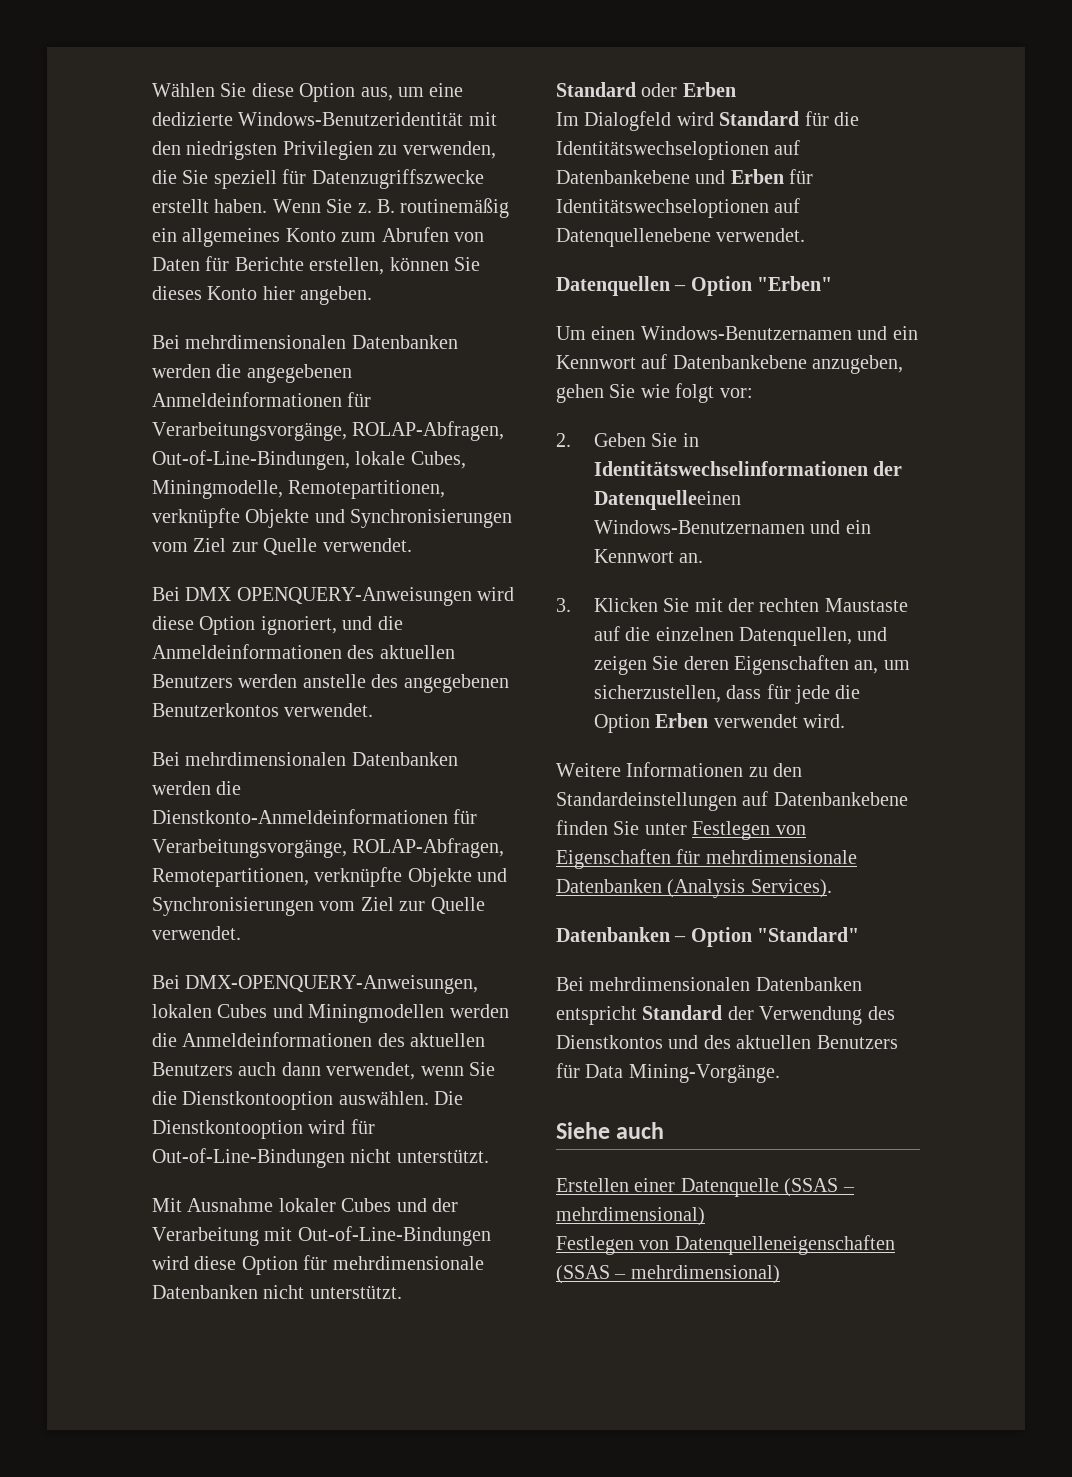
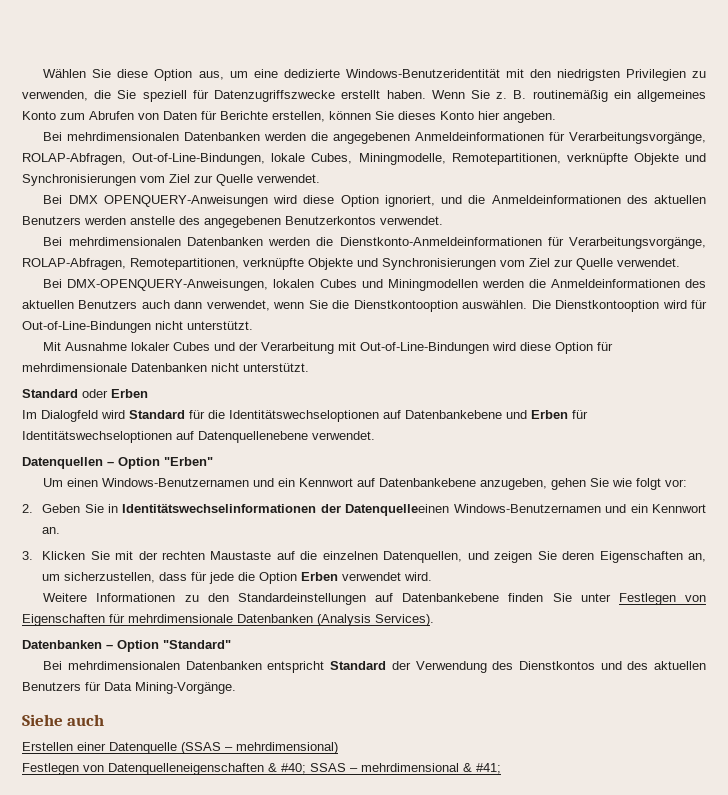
[556,1265,780,1284] (SSAS – mehrdimensional) -> [268,763,501,774] & #40; SSAS – mehrdimensional & #41;

